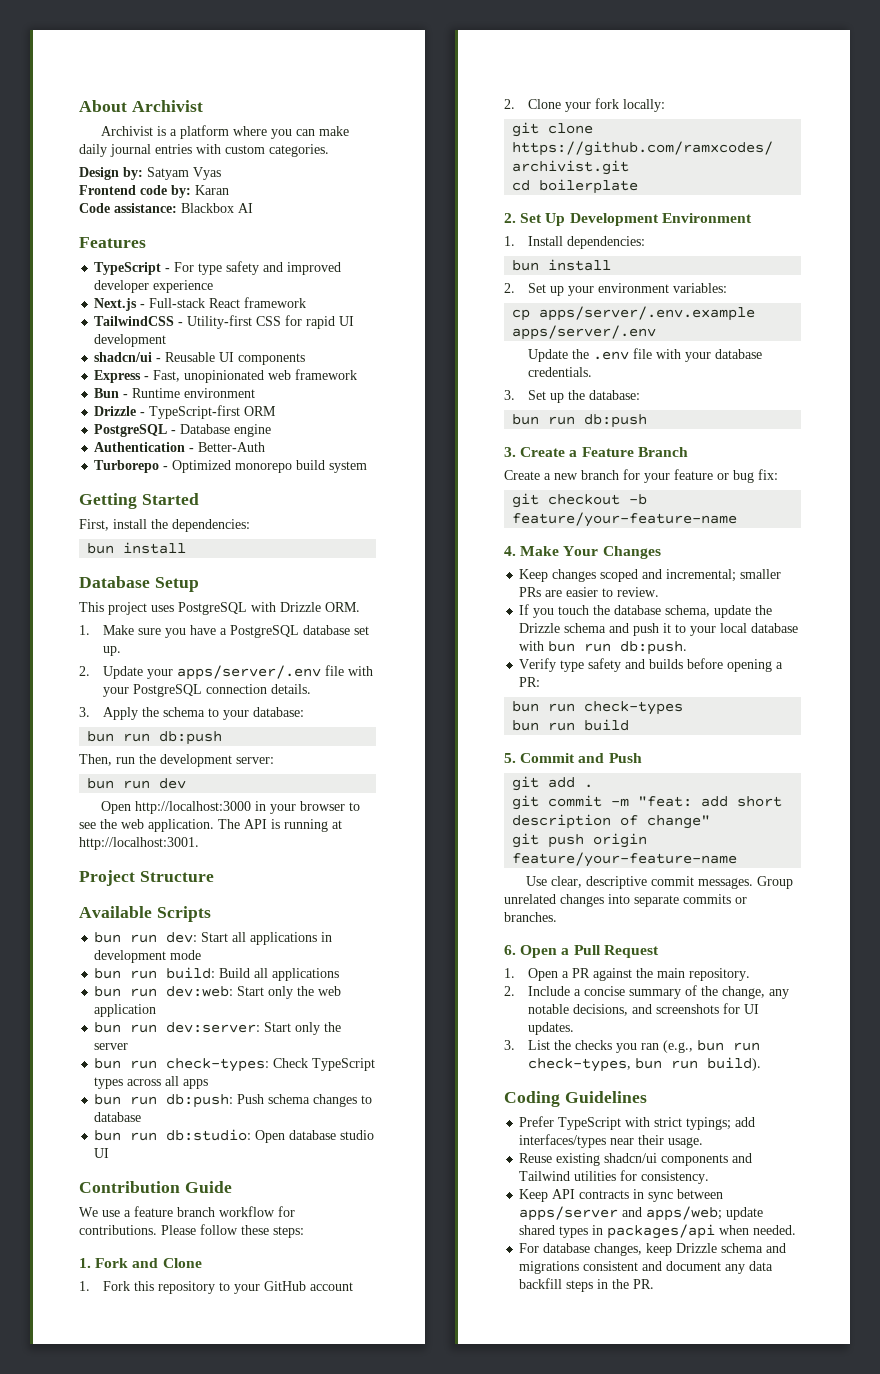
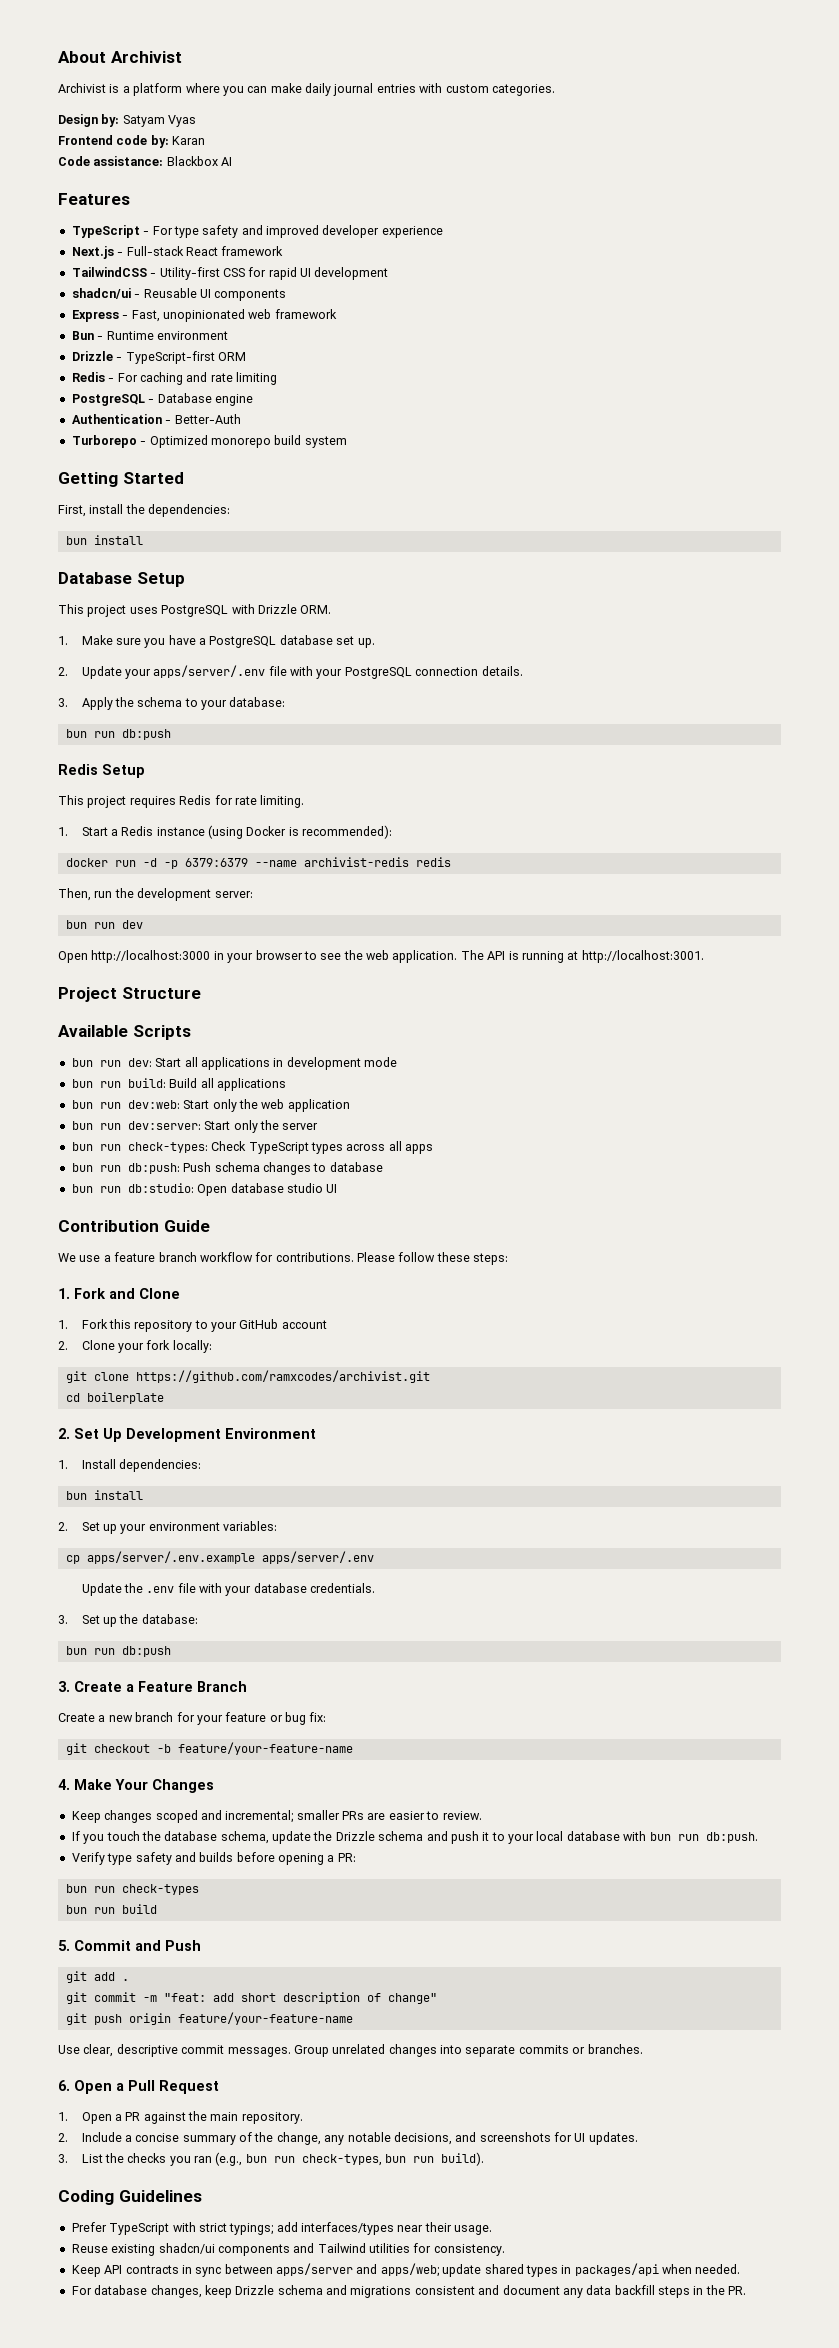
(277, 411) none -> [71,372,277,385] // Redis - For caching and rate limiting
(223, 738) none -> [58,764,145,778] [58,795,305,808] [58,825,393,839] [65,857,451,869] // Redis Setup // This project requires Redis for rate limiting. // 1. Start a Redis instance (using Docker is recommended): // docker run -d -p 6379:6379 --name archivist-redis redis

